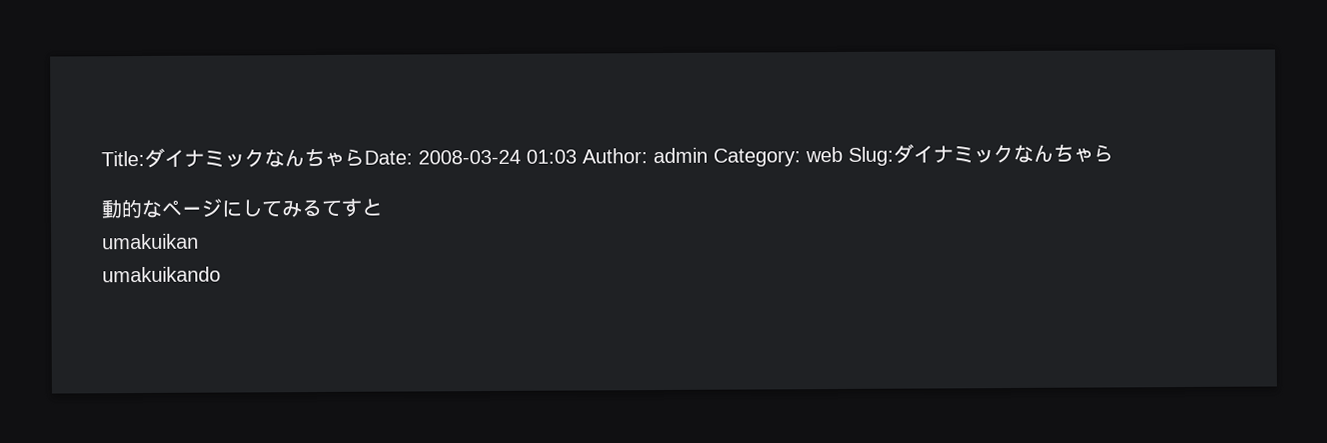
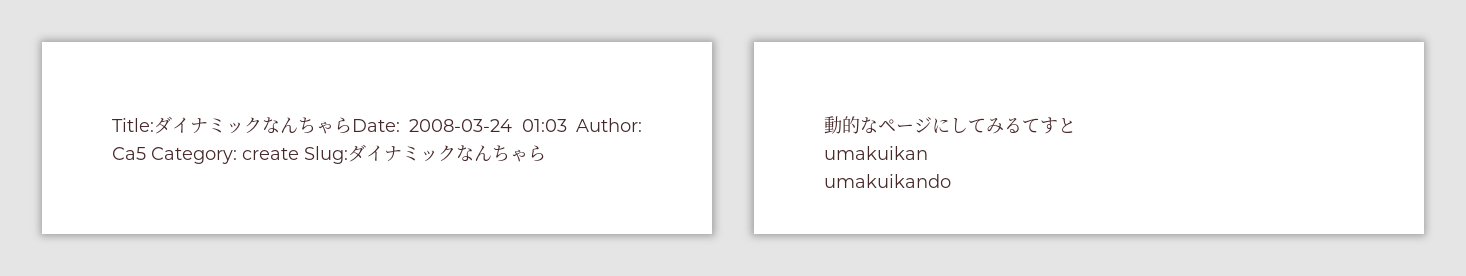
[653,146,843,167] admin Category: web -> [112,147,299,164] Ca5 Category: create

